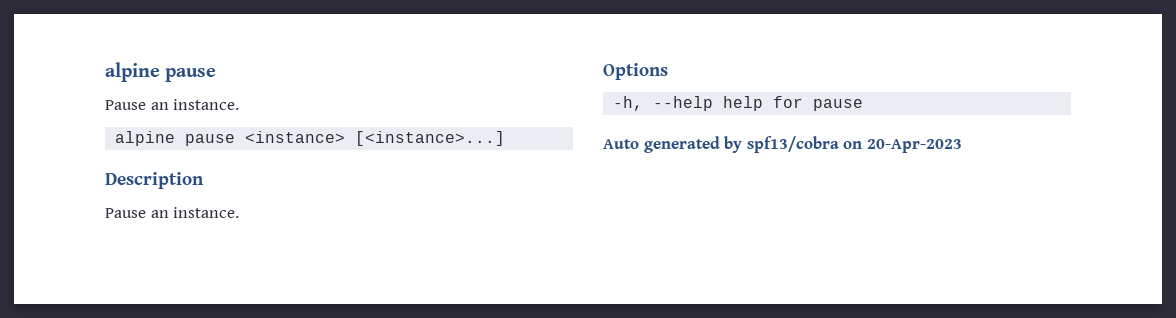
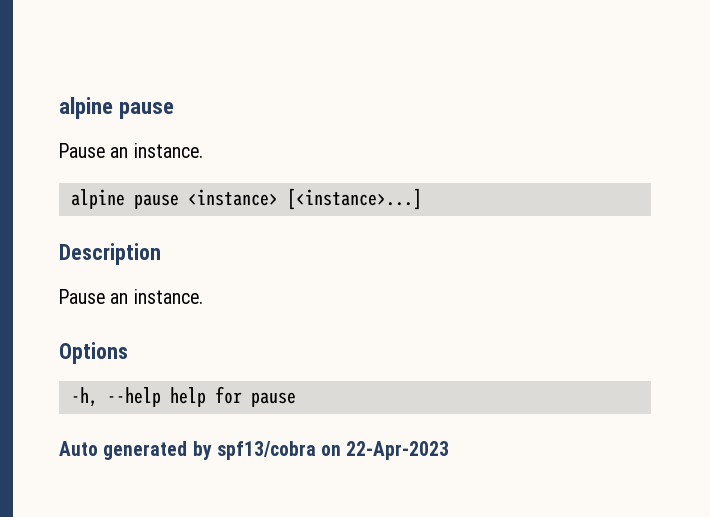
[866,139,962,153] 20-Apr-2023 -> [346,441,450,460] 22-Apr-2023

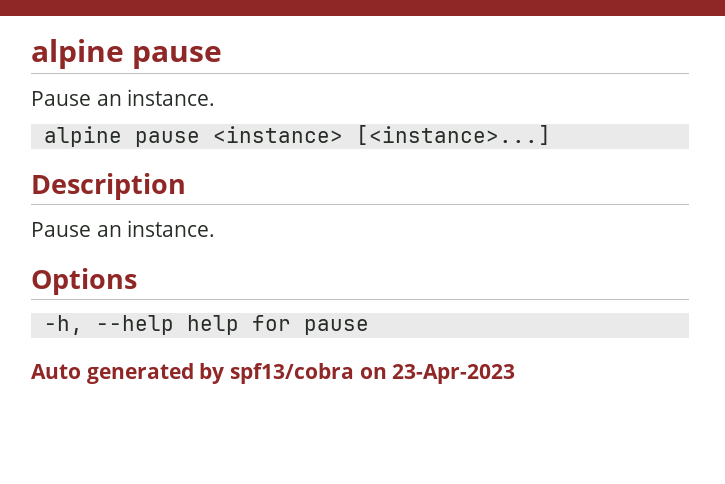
[346,441,450,460] 22-Apr-2023 -> [392,364,516,384] 23-Apr-2023

